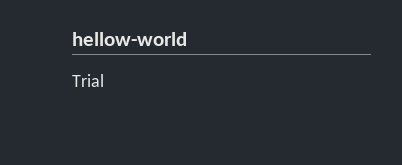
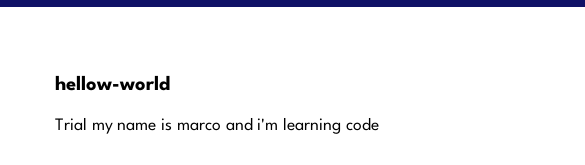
(104, 80) none -> [91,117,379,134] my name is marco and i'm learning code

